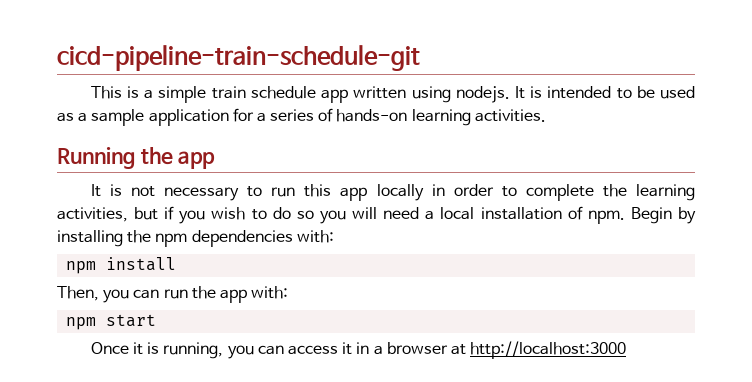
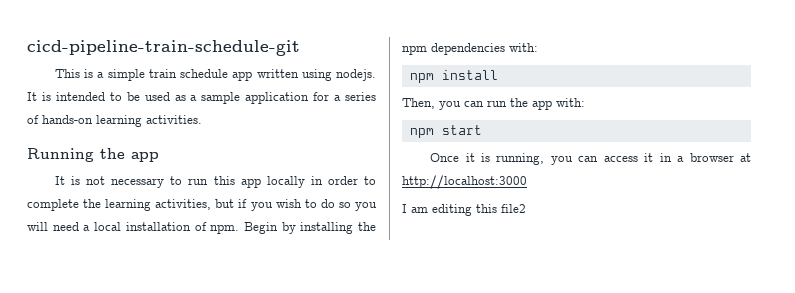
(627, 350) none -> [402,204,526,216] // I am editing this file2

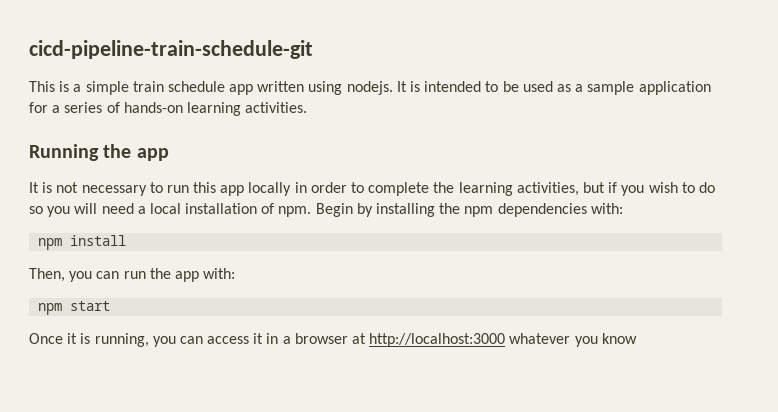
[402,204,526,216] // I am editing this file2 -> [509,333,637,347] whatever you know

